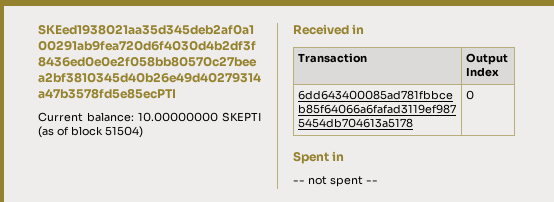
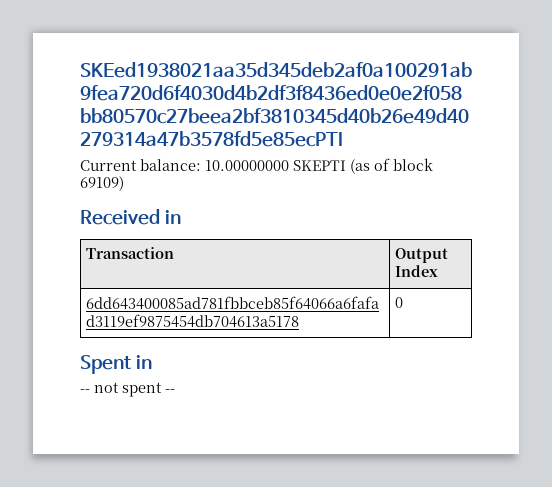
[105,126,143,138] 51504) -> [80,176,124,191] 69109)

